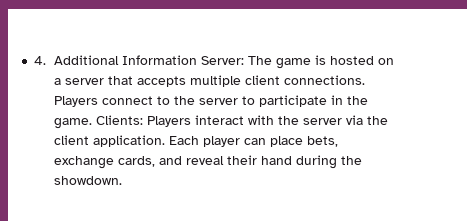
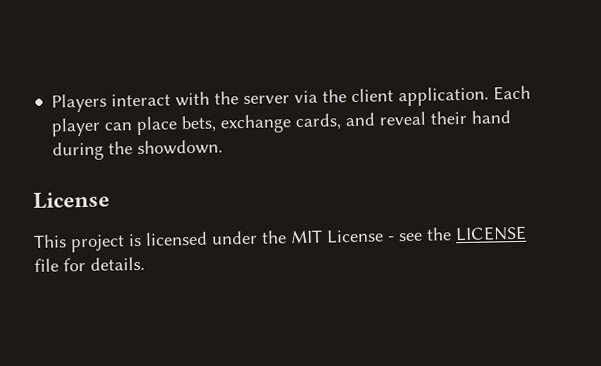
[34,55,394,69] [53,75,365,87] [53,95,368,107] [53,115,143,129] 4. Additional Information Server: The game is hosted on a server that accepts multiple client connections. Players connect to the server to participate in the game. Clients: -> (51, 103) none
(122, 180) none -> [33,191,110,209] [33,225,527,253] [34,256,145,272] // License // This project is licensed under the MIT License - see the LICENSE file for details.

